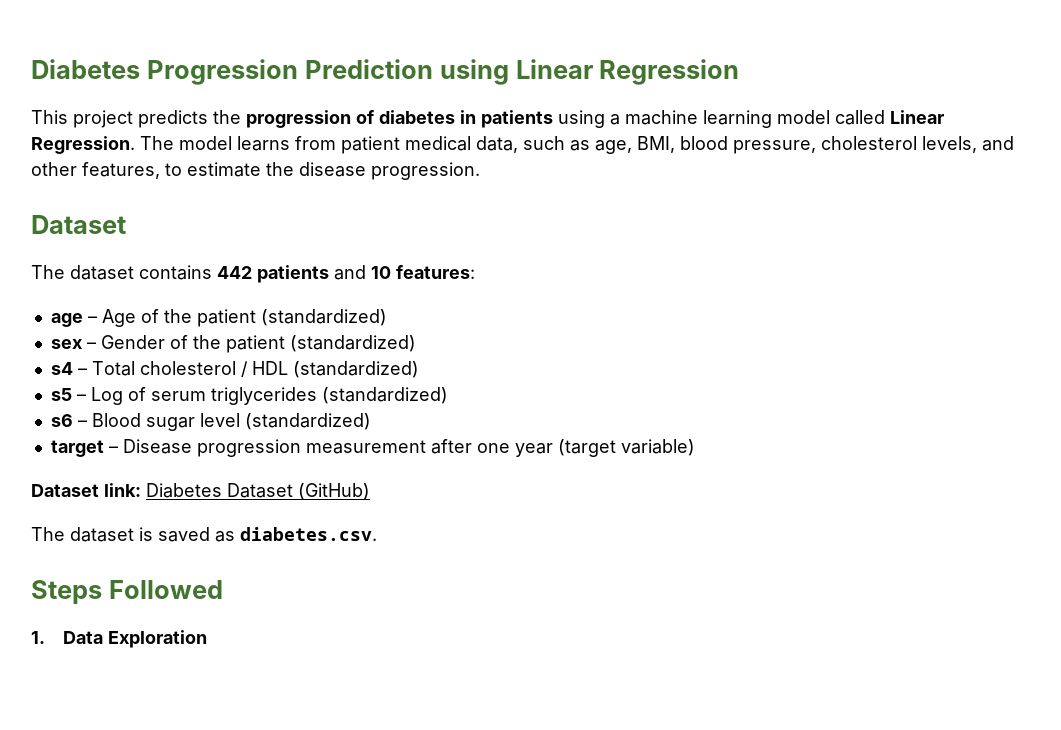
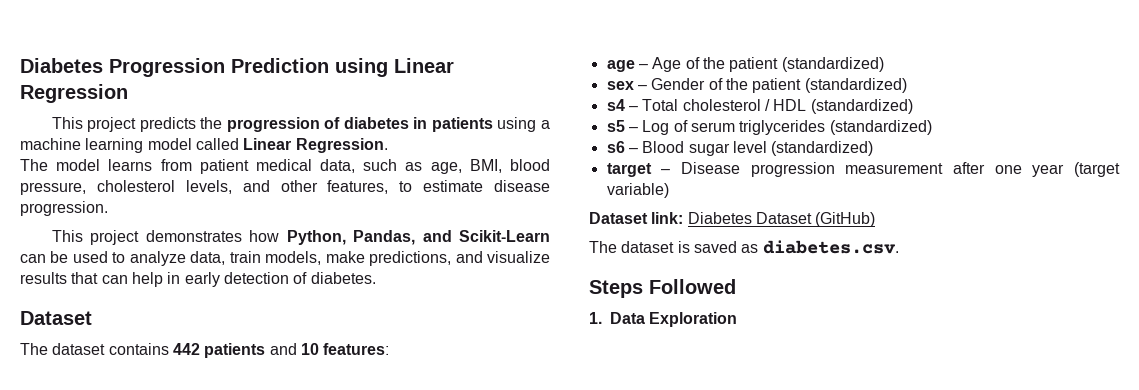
(135, 145) none -> (388, 145) //
[266,162,294,176] the -> (484, 186) none
(480, 171) none -> [51,230,550,245] [20,251,550,266] [20,272,376,287] // This project demonstrates how Python, Pandas, and Scikit-Learn can be used to analyze data, train models, make predictions, and visualize results that can help in early detection of diabetes.

